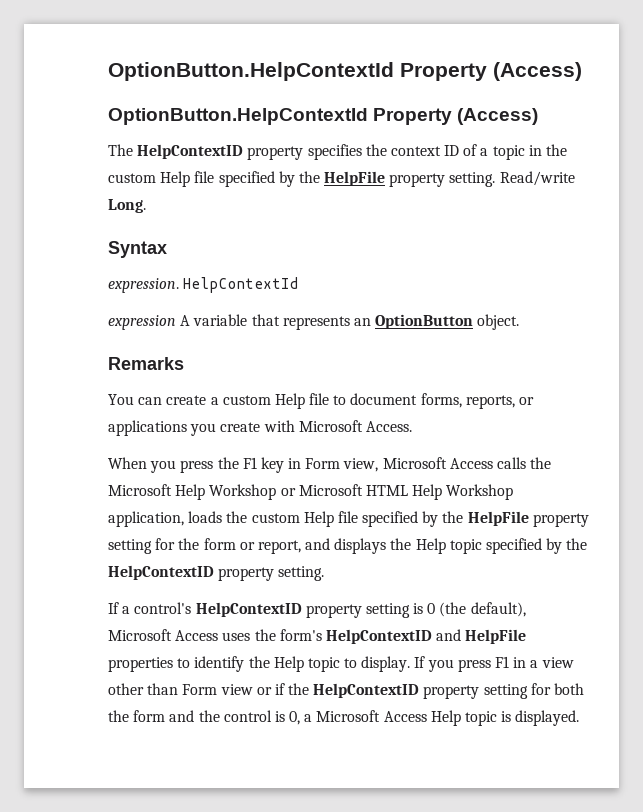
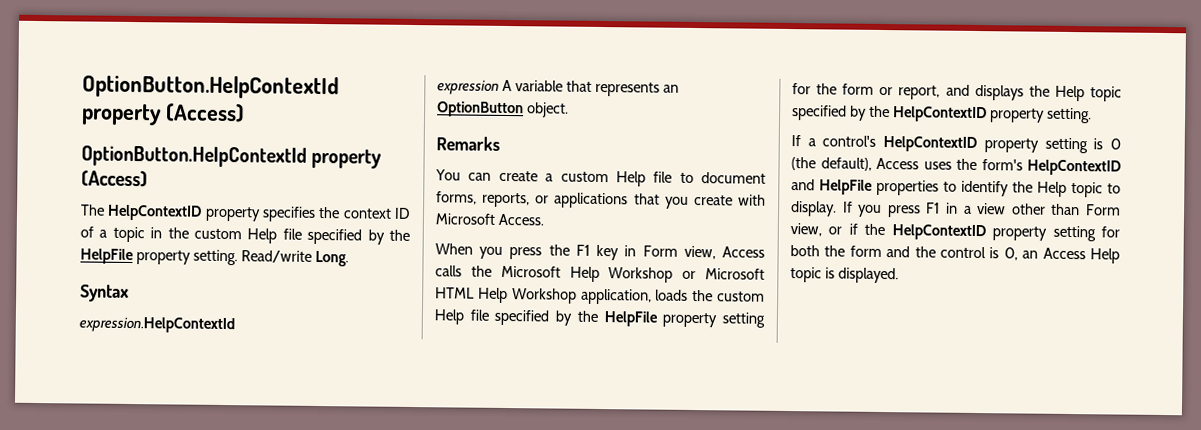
[108,62,487,81] OptionButton.HelpContextId Property -> [82,74,339,100] [81,103,162,126] OptionButton.HelpContextId property
[373,108,453,125] Property -> [311,148,383,169] property
[108,277,299,293] expression. HelpContextId -> [79,316,235,334] expression.HelpContextId
(187, 428) none -> [633,193,660,205] that
[382,457,447,469] Microsoft -> (716, 252) none
[108,629,172,641] Microsoft -> (872, 164) none
[220,684,253,695] view -> [790,223,822,237] view,
[304,710,381,722] a Microsoft -> [1022,250,1039,259] an

